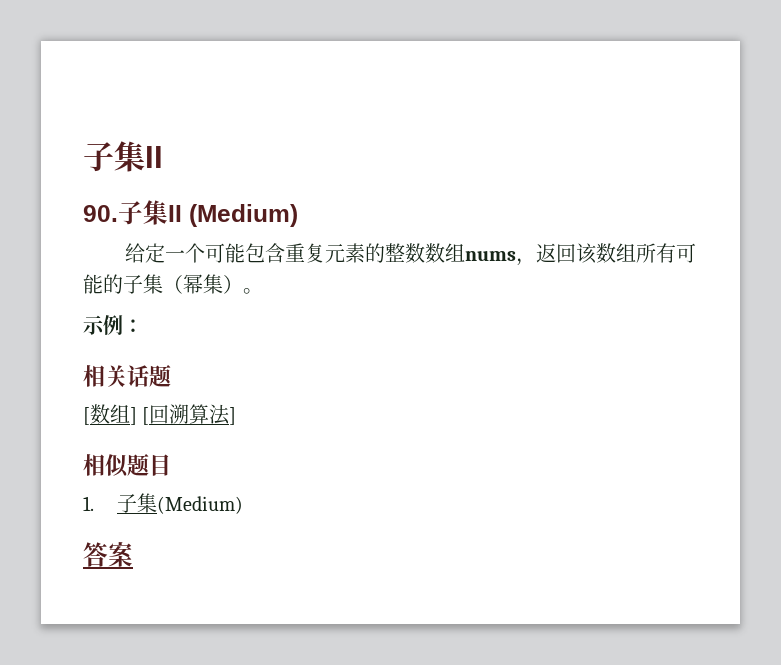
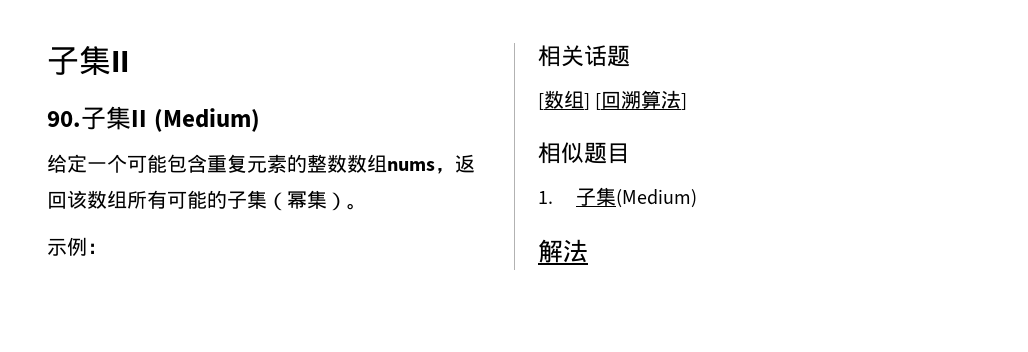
[83,542,133,567] 答案 -> [538,239,588,263] 解法

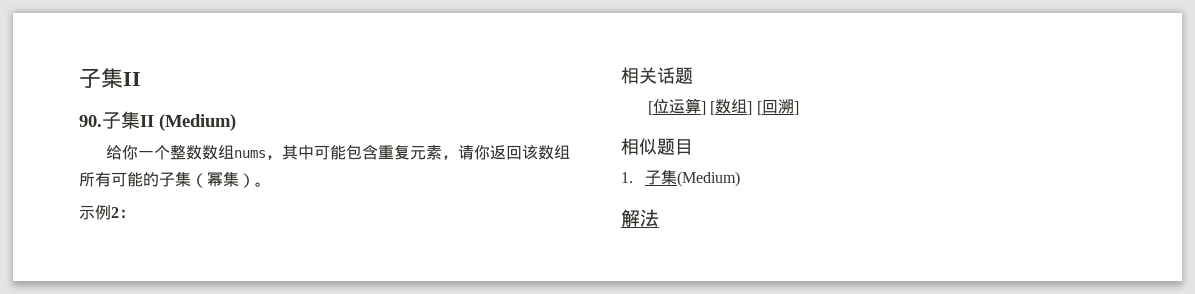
[67,154,455,174] 定一个可能包含重复元素的整数数组nums， -> [121,144,490,160] 你一个整数数组nums，其中可能包含重复元素，请你
(87, 246) none -> [111,207,119,218] 2
(544, 101) none -> [652,98,716,115] 位运算] [
[641,90,682,109] 算法 -> (794, 106) none

